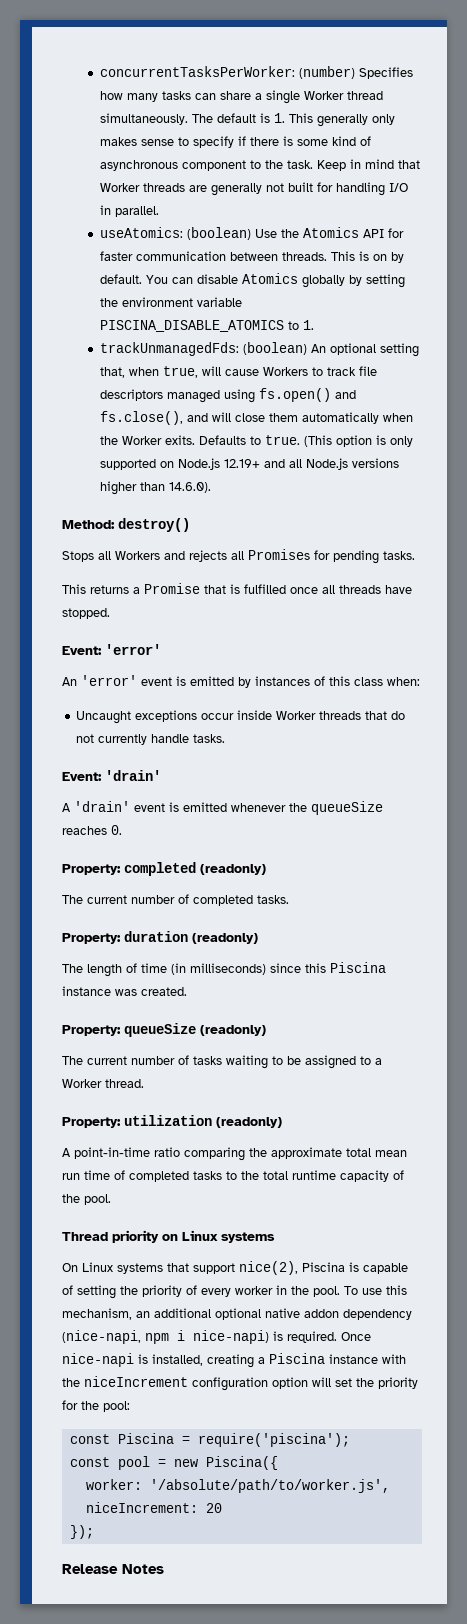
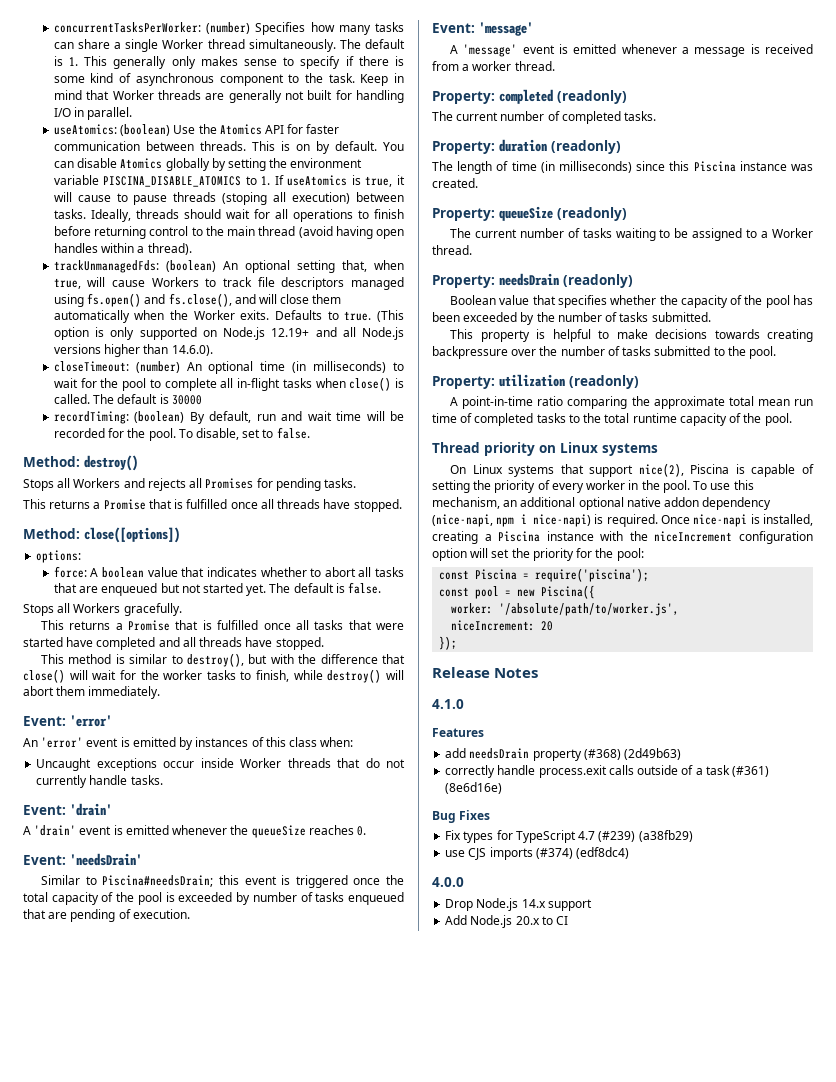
(314, 325) none -> [274,175,405,187] [53,192,404,205] [53,209,404,222] [53,226,405,239] [53,243,192,255] If useAtomics is true, it will cause to pause threads (stoping all execution) between tasks. Ideally, threads should wait for all operations to finish before returning control to the main thread (avoid having open handles within a thread).
(211, 487) none -> [53,361,404,374] [53,377,404,391] [53,394,202,405] [53,411,404,424] [53,427,310,441] // closeTimeout: (number) An optional time (in milliseconds) to wait for the pool to complete all in-flight tasks when close() is called. The default is 30000 // recordTiming: (boolean) By default, run and wait time will be recorded for the pool. To disable, set to false.
(110, 613) none -> [23,527,180,543] [36,550,82,563] [53,566,404,578] [53,582,382,596] [23,603,182,616] [41,620,404,631] [23,637,324,650] [41,653,405,667] [23,669,404,683] [23,686,161,699] // Method: close([options]) // options: // force: A boolean value that indicates whether to abort all tasks that are enqueued but not started yet. The default is false. // Stops all Workers gracefully. // This returns a Promise that is fulfilled once all tasks that were started have completed and all threads have stopped. // This method is similar to destroy(), but with the difference that close() will wait for the worker tasks to finish, while destroy() will abort them immediately.
(122, 830) none -> [23,853,142,866] [41,875,405,888] [23,892,404,905] [23,909,190,922] [432,22,533,36] [450,44,813,57] [432,61,555,71] // Event: 'needsDrain' // Similar to Piscina#needsDrain; this event is triggered once the total capacity of the pool is exceeded by number of tasks enqueued that are pending of execution. // Event: 'message' // A 'message' event is emitted whenever a message is received from a worker thread.
(144, 1083) none -> [432,273,633,288] [450,295,813,308] [432,312,711,325] [450,329,813,342] [432,346,777,359] // Property: needsDrain (readonly) // Boolean value that specifies whether the capacity of the pool has been exceeded by the number of tasks submitted. // This property is helpful to make decisions towards creating backpressure over the number of tasks submitted to the pool.
(164, 1569) none -> [432,699,464,709] [432,728,484,737] [445,748,682,761] [445,765,770,778] [445,782,503,794] [432,810,491,823] [445,830,693,843] [445,847,630,860] [432,877,464,887] [445,898,592,911] [445,915,569,928] // 4.1.0 // Features // add needsDrain property (#368) (2d49b63) // correctly handle process.exit calls outside of a task (#361) (8e6d16e) // Bug Fixes // Fix types for TypeScript 4.7 (#239) (a38fb29) // use CJS imports (#374) (edf8dc4) // 4.0.0 // Drop Node.js 14.x support // Add Node.js 20.x to CI

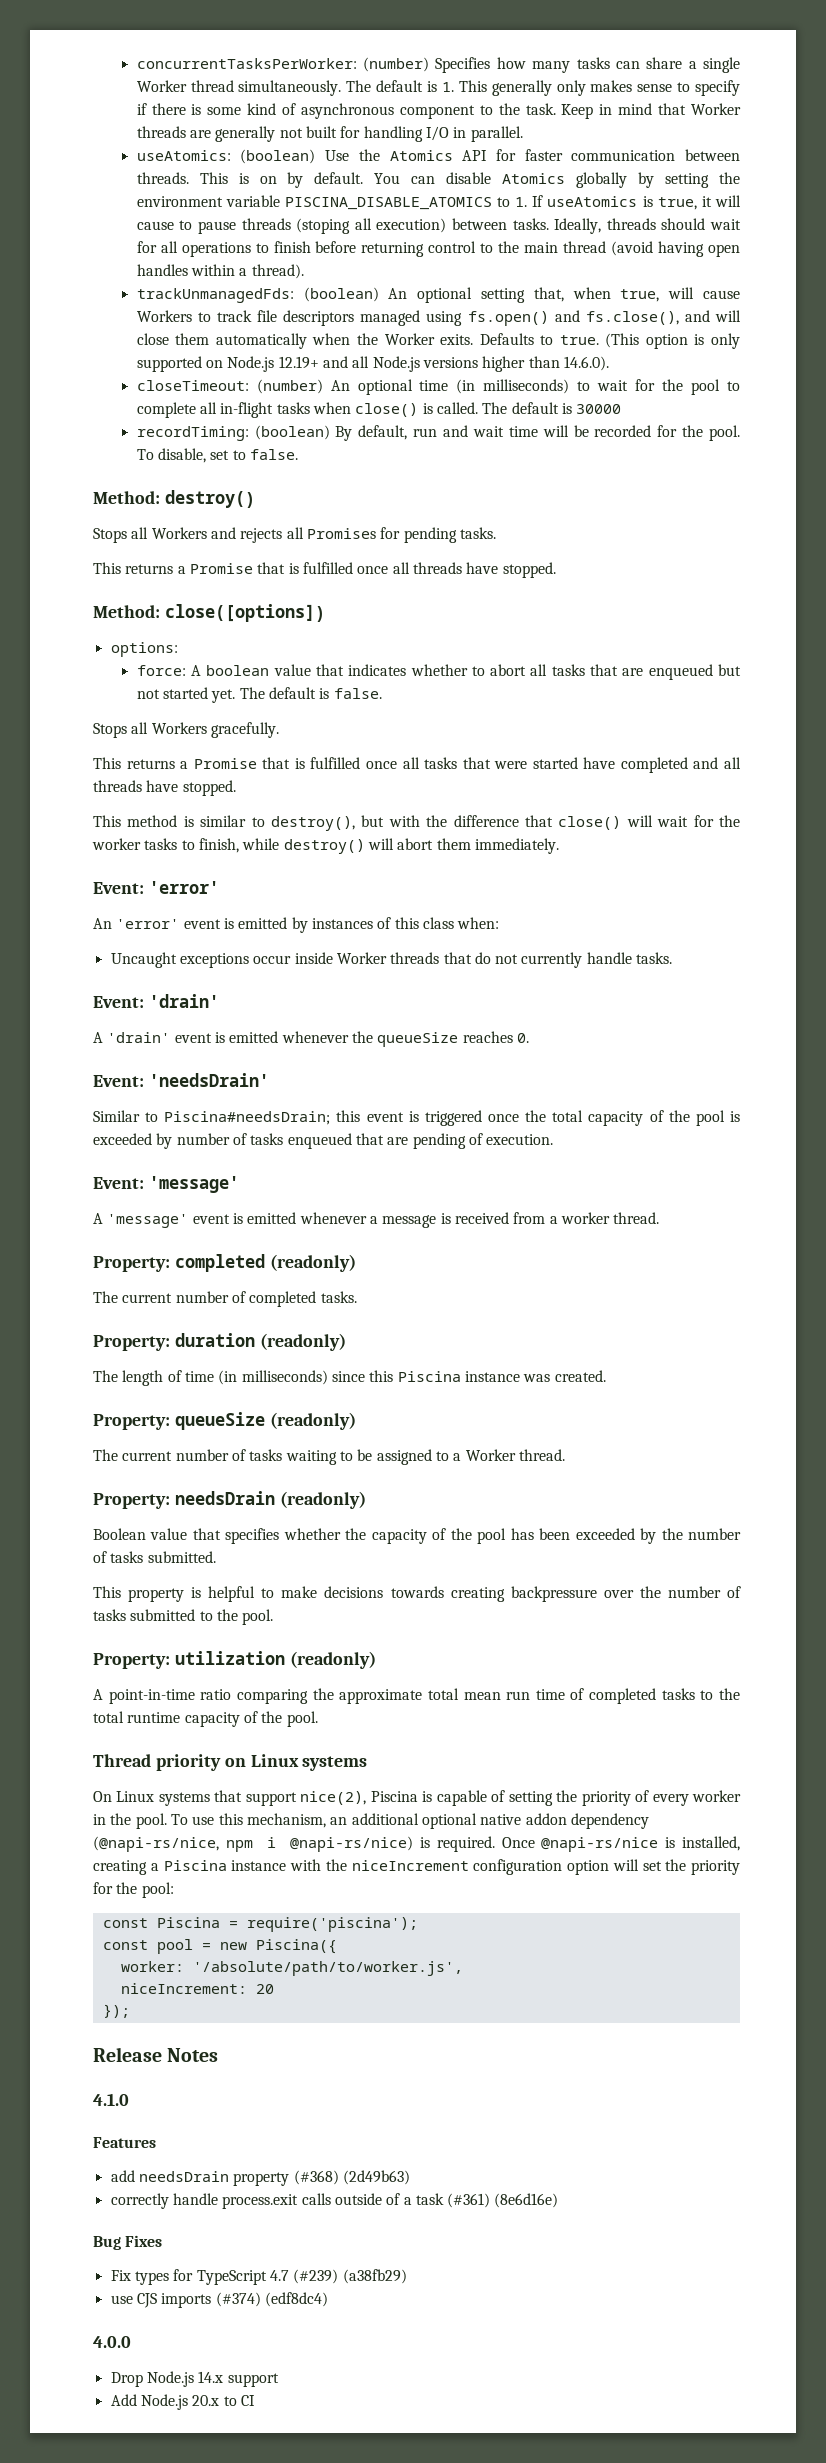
[432,514,493,527] (nice-napi, -> [93,1836,219,1852] (@napi-rs/nice,
[532,514,591,527] nice-napi) -> [290,1836,414,1852] @napi-rs/nice)
[693,514,748,527] nice-napi -> [541,1837,659,1852] @napi-rs/nice

